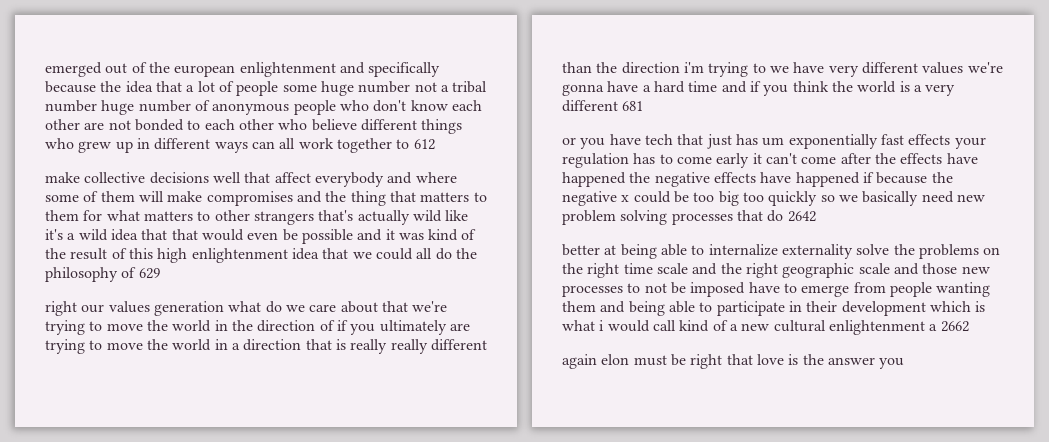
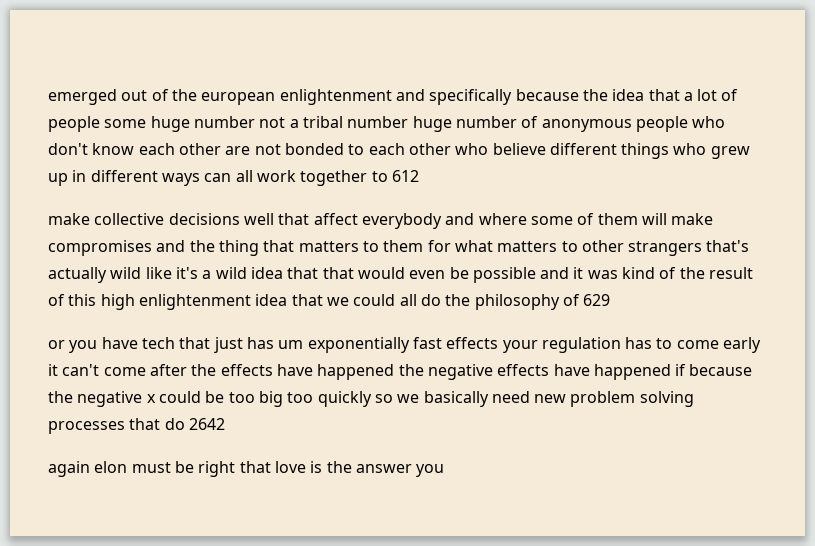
[45,301,448,316] [45,320,470,335] [45,339,487,354] [562,62,1003,77] [562,81,956,96] [562,100,644,112] // right our values generation what do we care about that we're trying to move the world in the direction of if you ultimately are trying to move the world in a direction that is really really different than the direction i'm trying to we have very different values we're gonna have a hard time and if you think the world is a very different 681 -> (611, 300) none
[562,244,1001,259] [562,263,990,278] [562,282,991,297] [562,301,986,316] [562,320,969,335] // better at being able to internalize externality solve the problems on the right time scale and the right geographic scale and those new processes to not be imposed have to emerge from people wanting them and being able to participate in their development which is what i would call kind of a new cultural enlightenment a 2662 -> (225, 424) none

